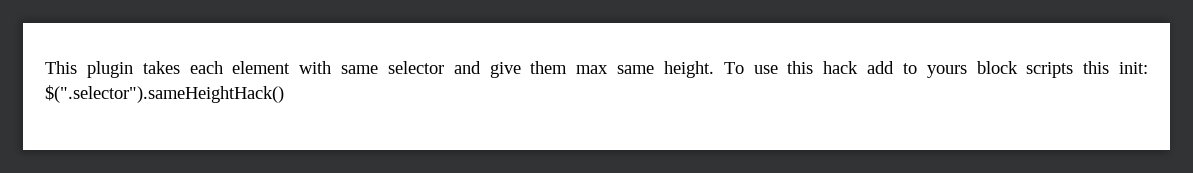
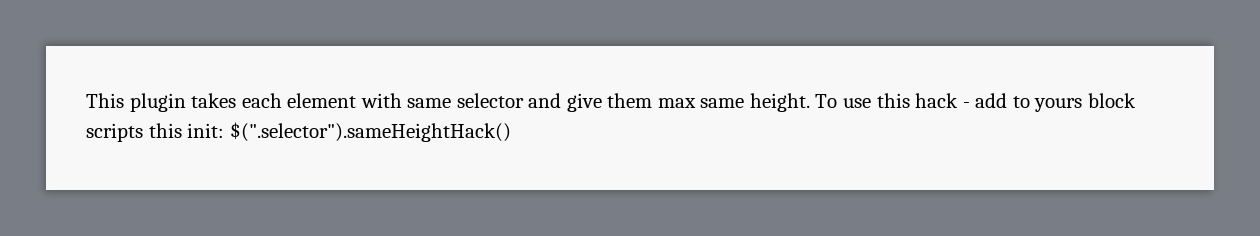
(859, 67) none -> [962,102,970,108] -

